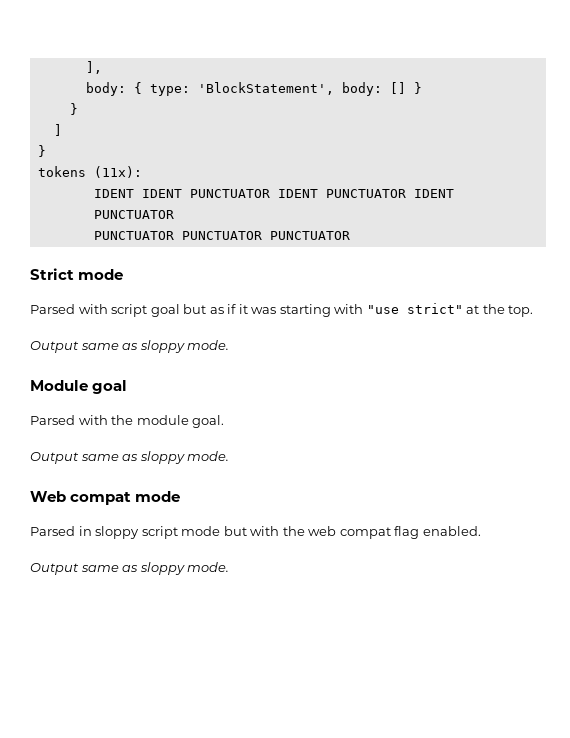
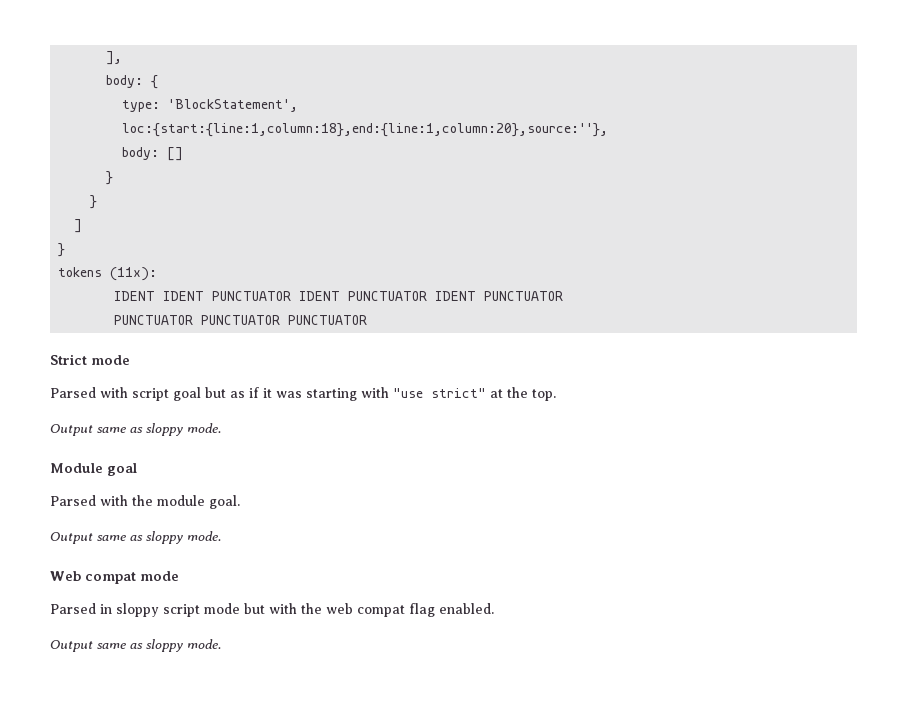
(142, 88) none -> (159, 82) //
(334, 88) none -> [122,123,609,137] // loc:{start:{line:1,column:18},end:{line:1,column:20},source:''}, //
(406, 88) none -> (184, 154) //

